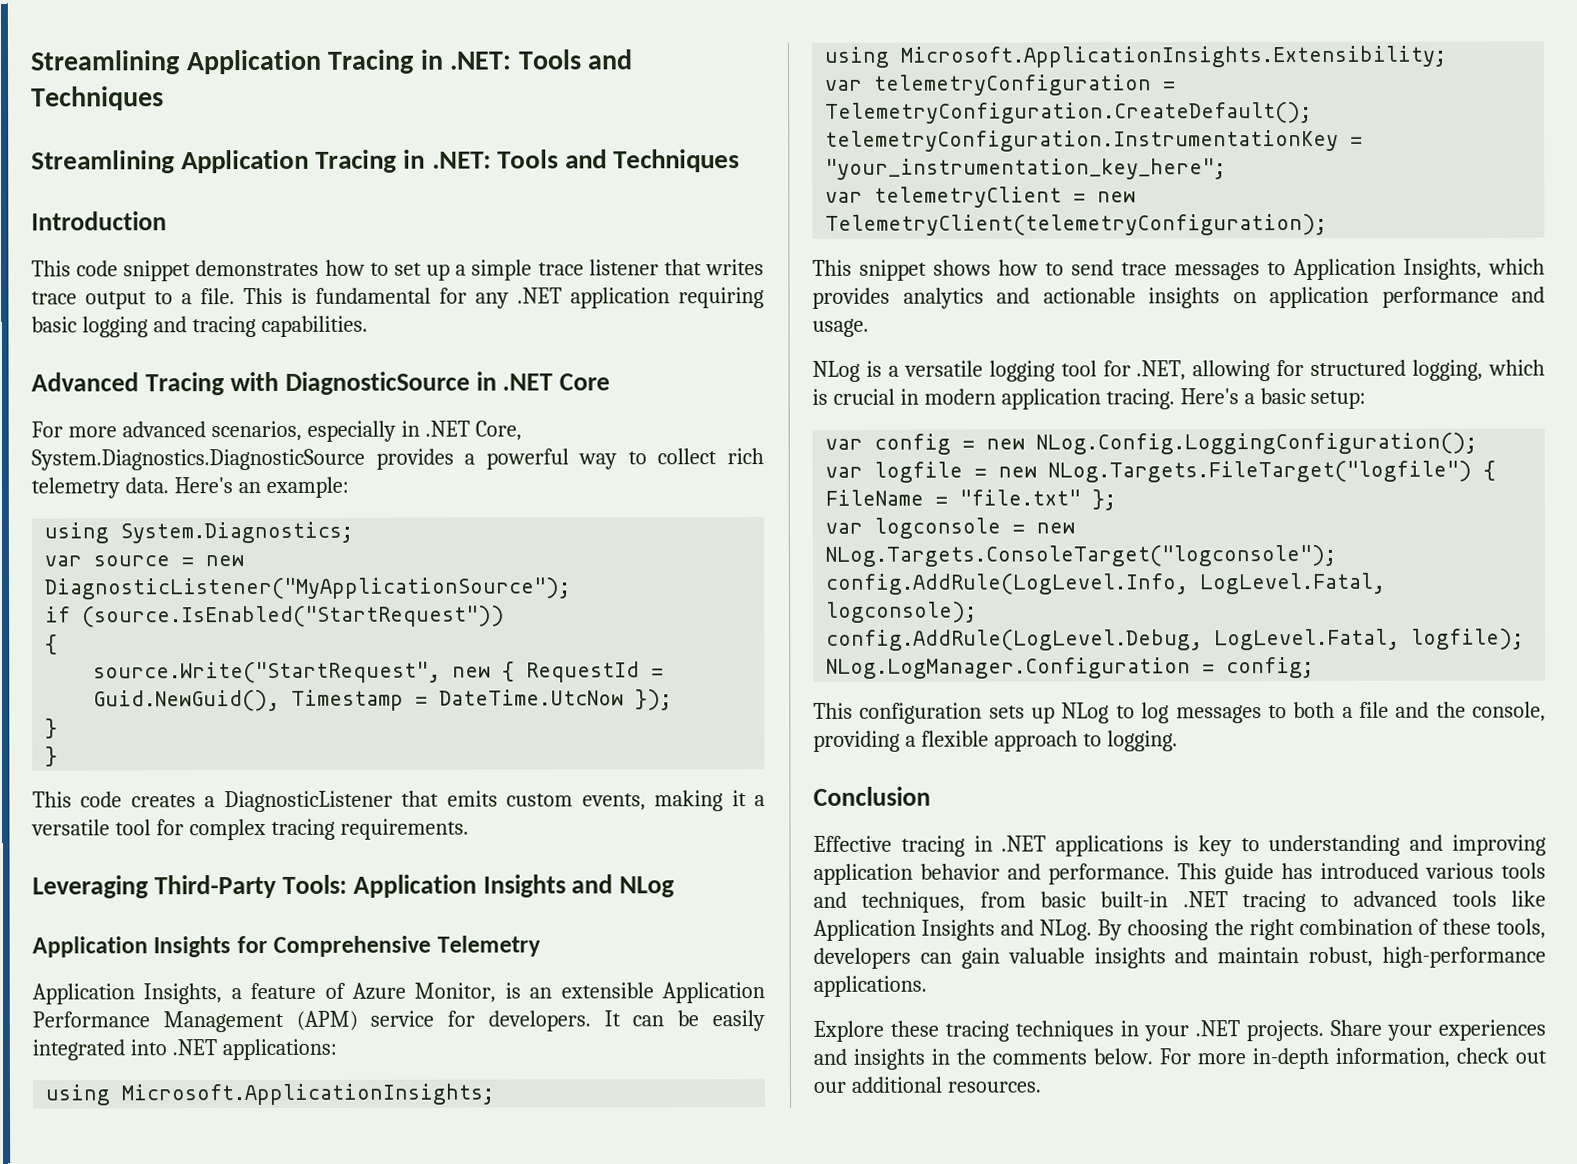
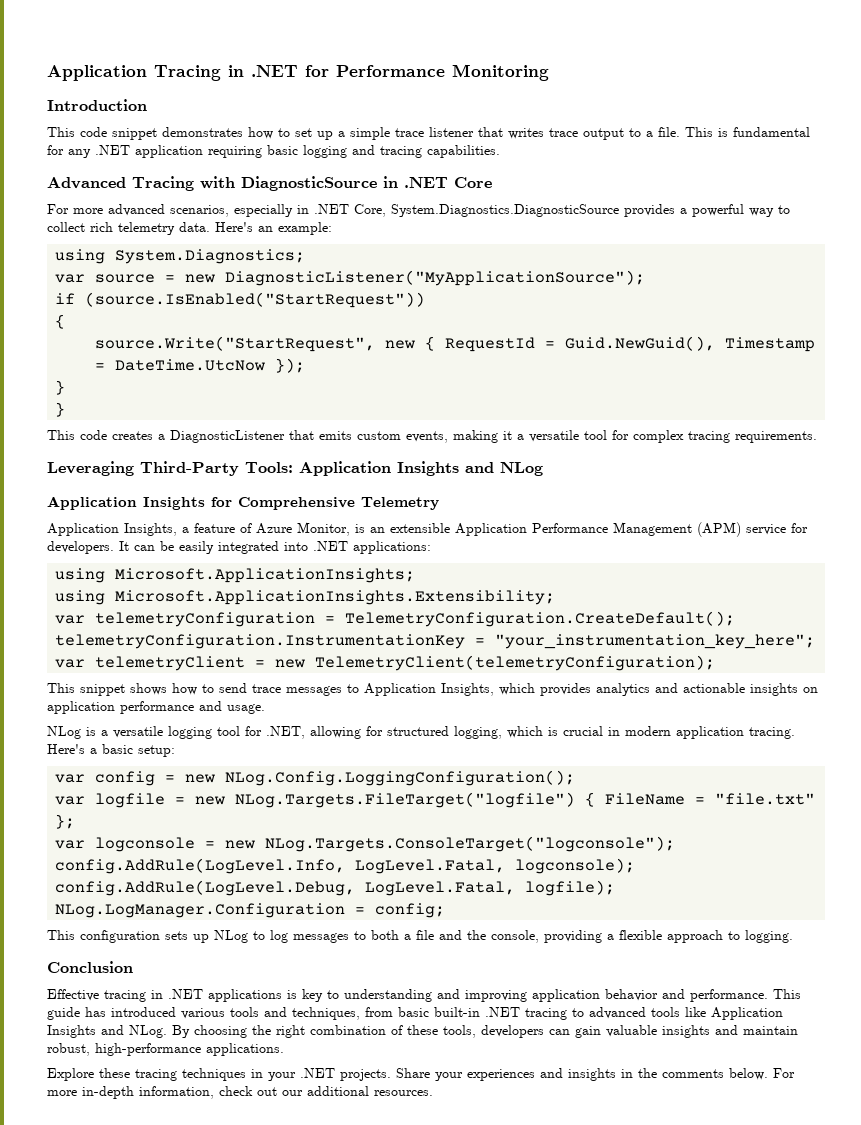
[30,49,634,75] [31,86,164,111] [31,149,741,174] Streamlining Application Tracing in .NET: Tools and Techniques // Streamlining Application Tracing in .NET: Tools and Techniques -> [47,64,549,81] Application Tracing in .NET for Performance Monitoring

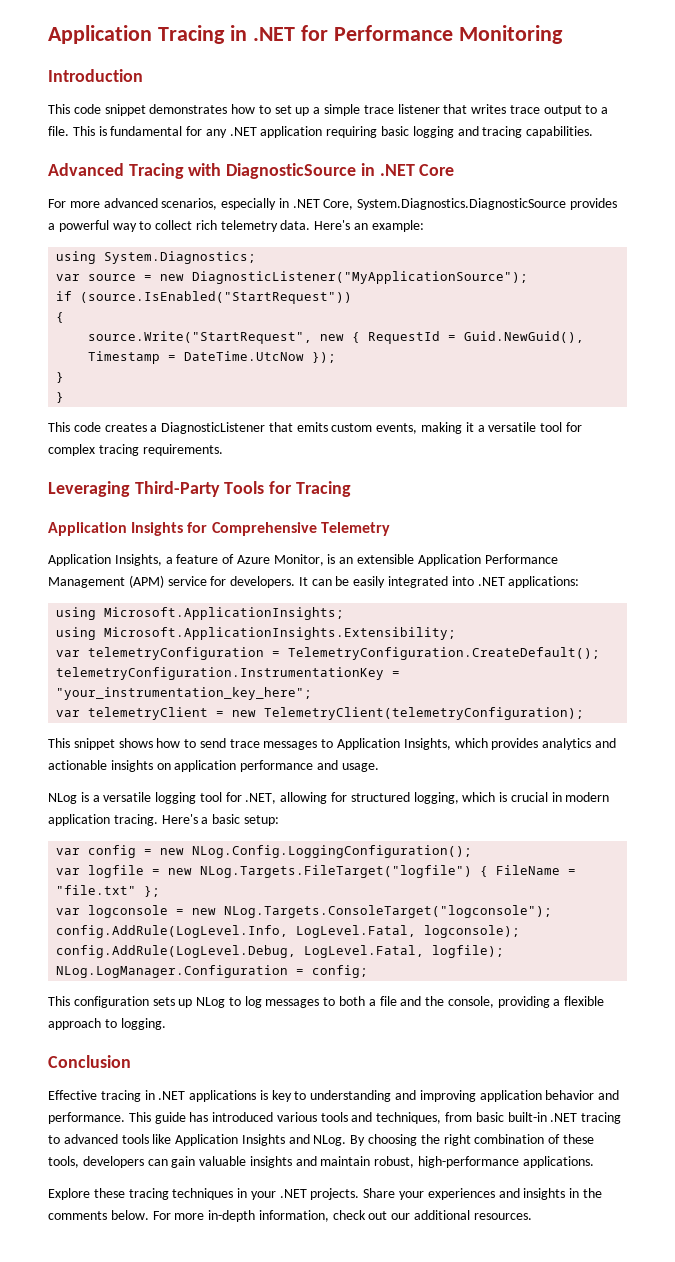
[245,461,543,476] Tools: Application Insights and NLog -> [224,481,351,497] Tools for Tracing

